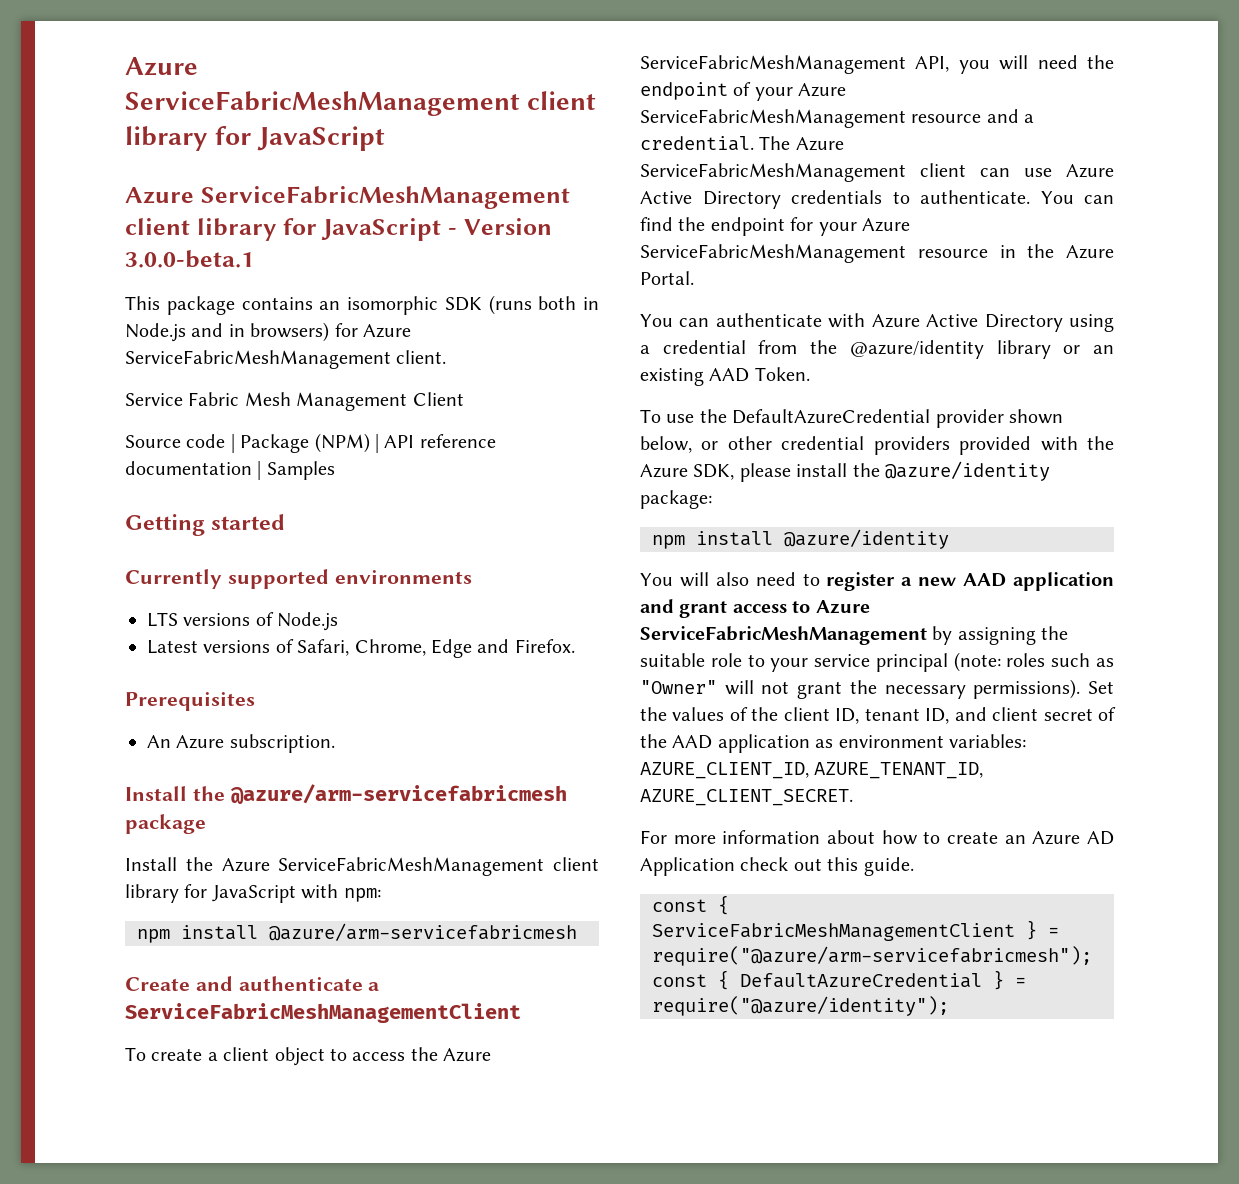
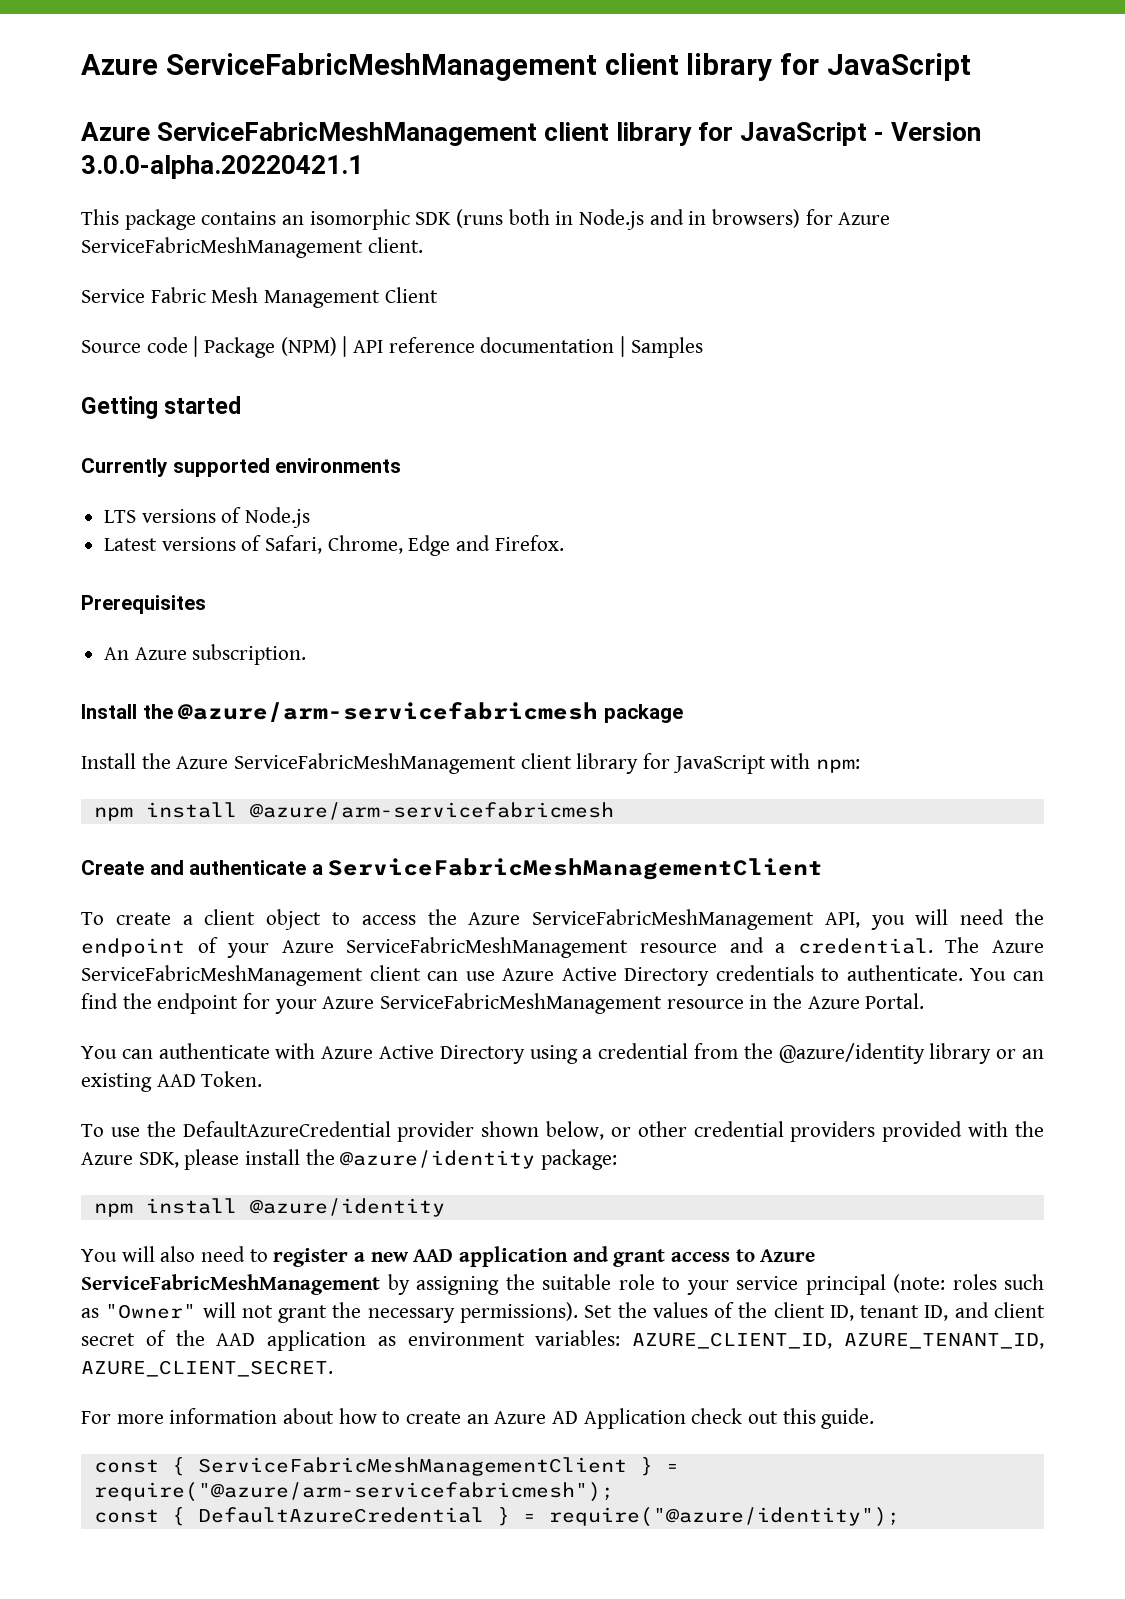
[125,250,254,268] 3.0.0-beta.1 -> [81,155,363,179] 3.0.0-alpha.20220421.1

